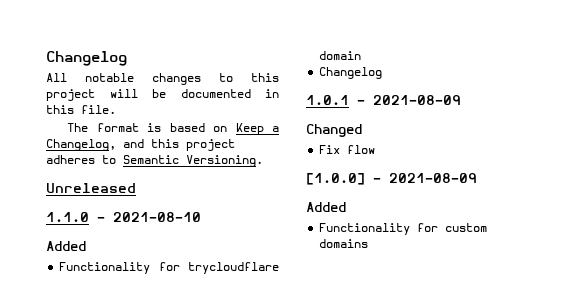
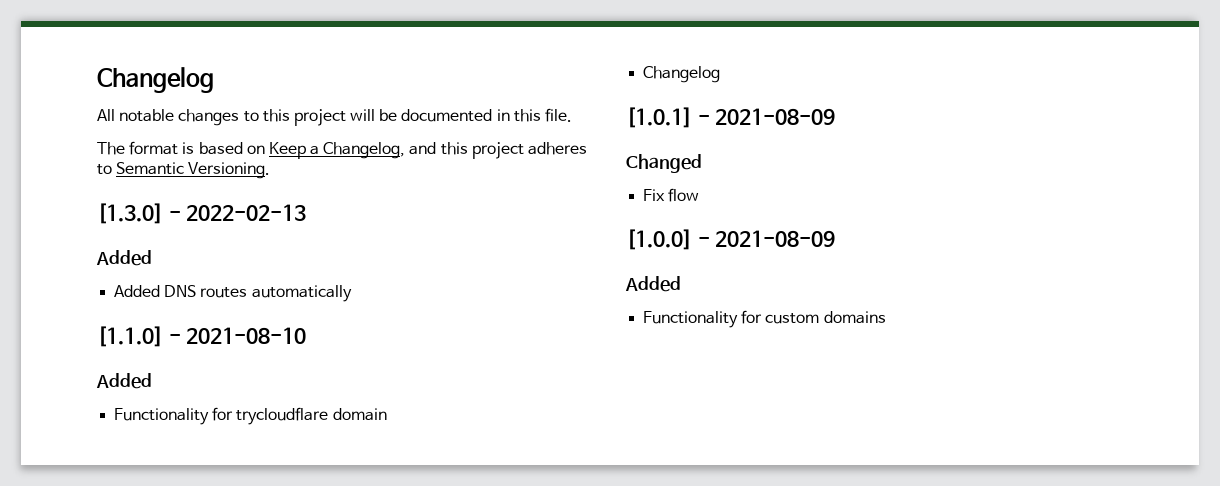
[46,183,136,193] [46,212,89,222] Unreleased // 1.1.0 -> [97,203,307,224] [96,250,152,266] [114,285,352,302] [97,326,163,347] [1.3.0] - 2022-02-13 // Added // Added DNS routes automatically // [1.1.0]
[306,95,349,105] 1.0.1 -> [626,107,692,128] [1.0.1]

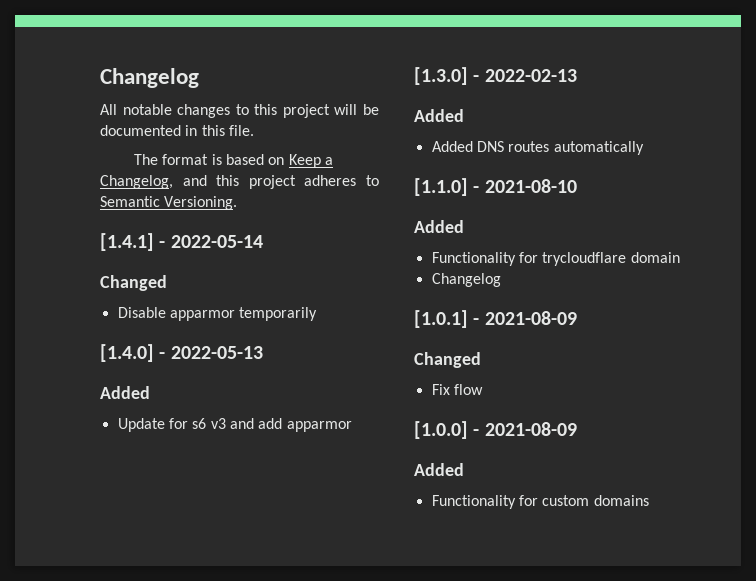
(271, 170) none -> [100,233,263,251] [100,275,167,291] [117,307,318,321] [100,344,263,362] [100,386,150,399] [117,418,352,432] // [1.4.1] - 2022-05-14 // Changed // Disable apparmor temporarily // [1.4.0] - 2022-05-13 // Added // Update for s6 v3 and add apparmor

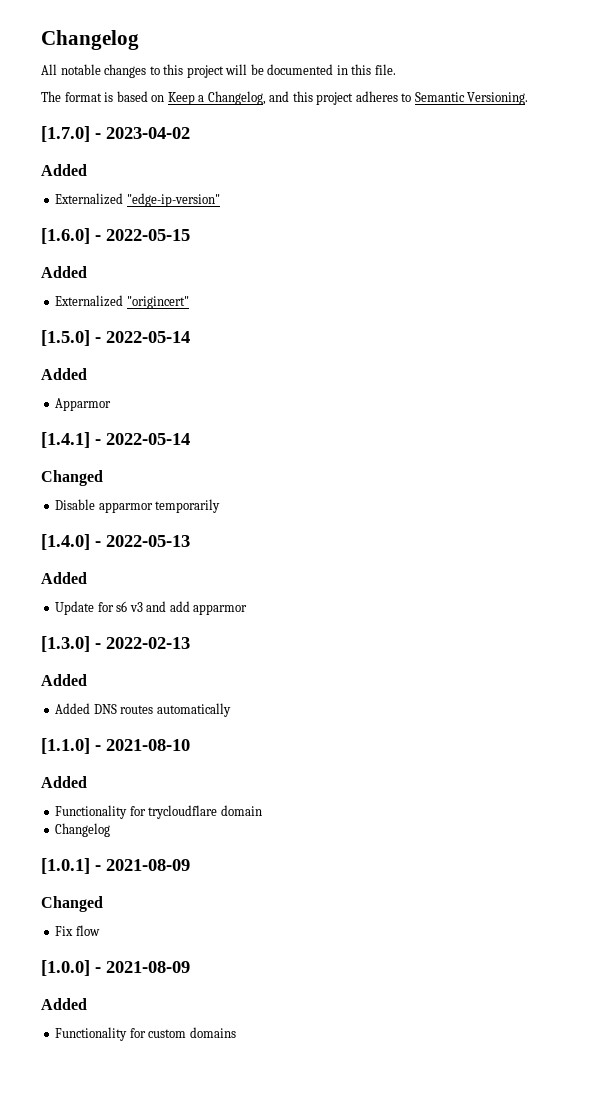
(238, 203) none -> [41,126,190,142] [41,164,87,176] [55,193,220,207] [41,228,190,244] [41,266,87,278] [55,295,189,309] [41,330,190,346] [41,368,87,380] [55,398,112,411] // [1.7.0] - 2023-04-02 // Added // Externalized "edge-ip-version" // [1.6.0] - 2022-05-15 // Added // Externalized "origincert" // [1.5.0] - 2022-05-14 // Added // Apparmor

